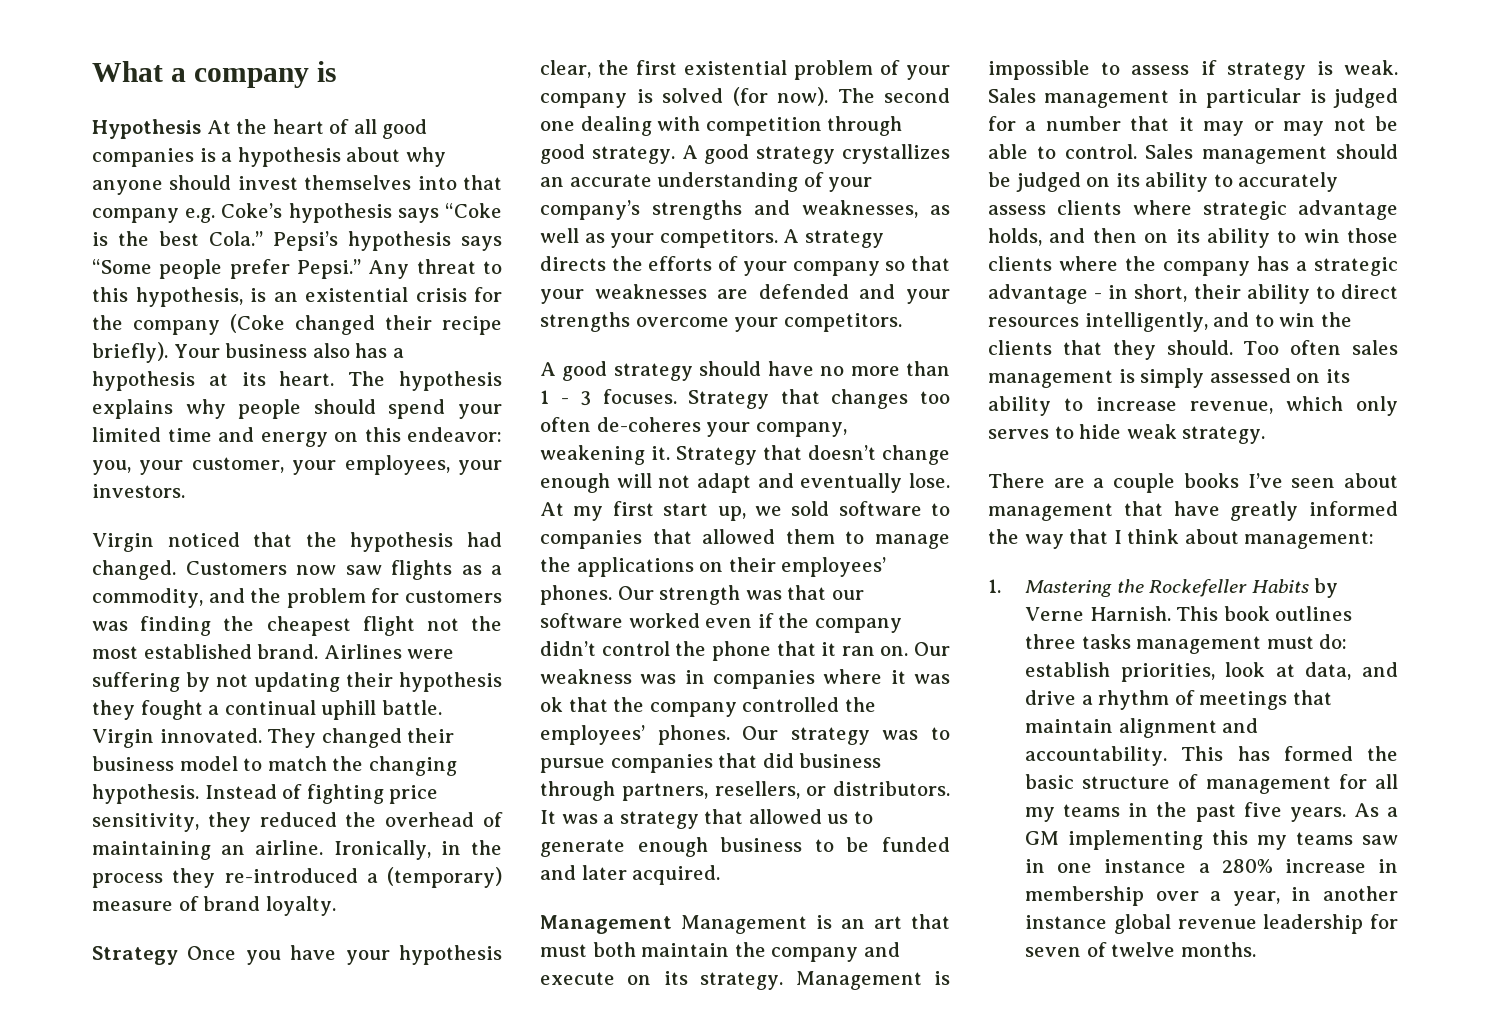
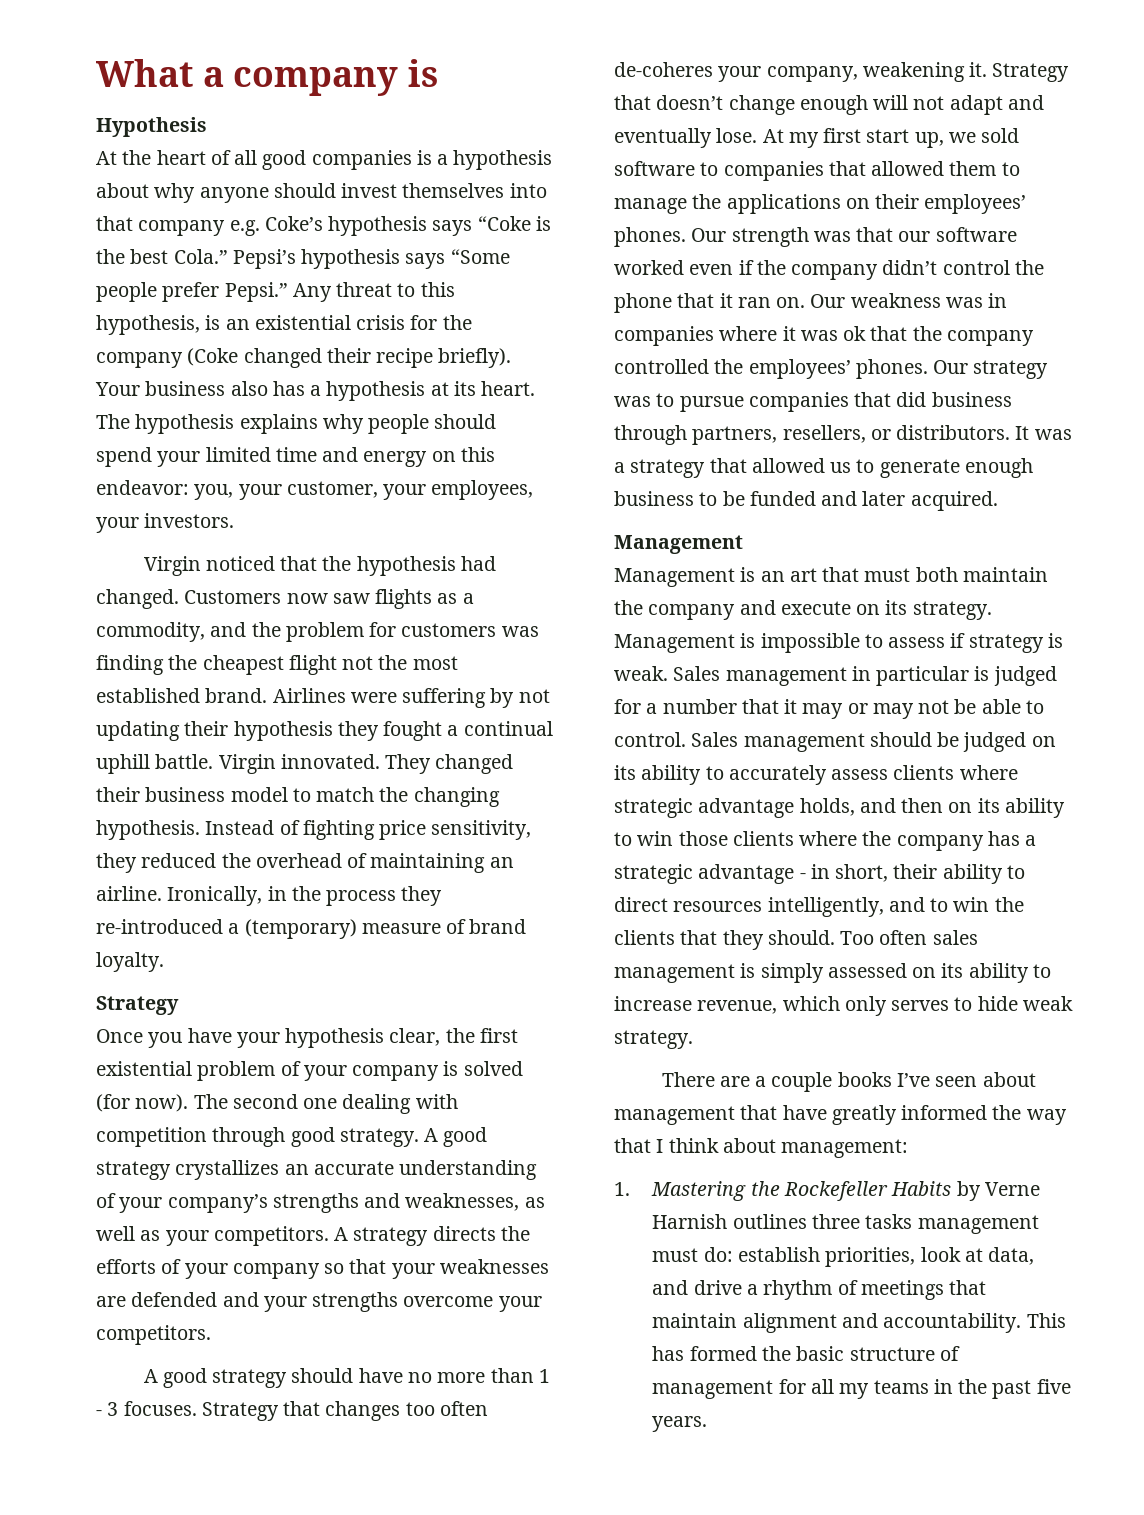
(201, 129) none -> (207, 127) //
(178, 955) none -> (179, 1005) //
(672, 924) none -> (743, 544) //
[1089,606,1270,621] Harnish. This book -> [652,1214,728,1229] Harnish
[1353,803,1398,817] [1025,830,1398,850] [1025,859,1398,873] [1025,886,1398,906] [1025,914,1398,934] [1025,942,1256,957] As a GM implementing this my teams saw in one instance a 280% increase in membership over a year, in another instance global revenue leadership for seven of twelve months. -> (708, 1424) none

